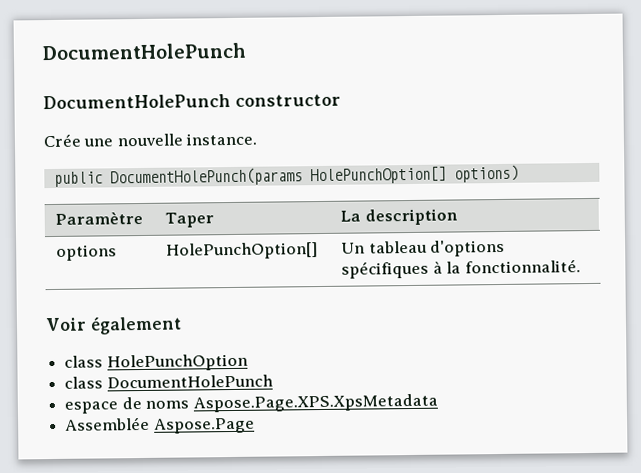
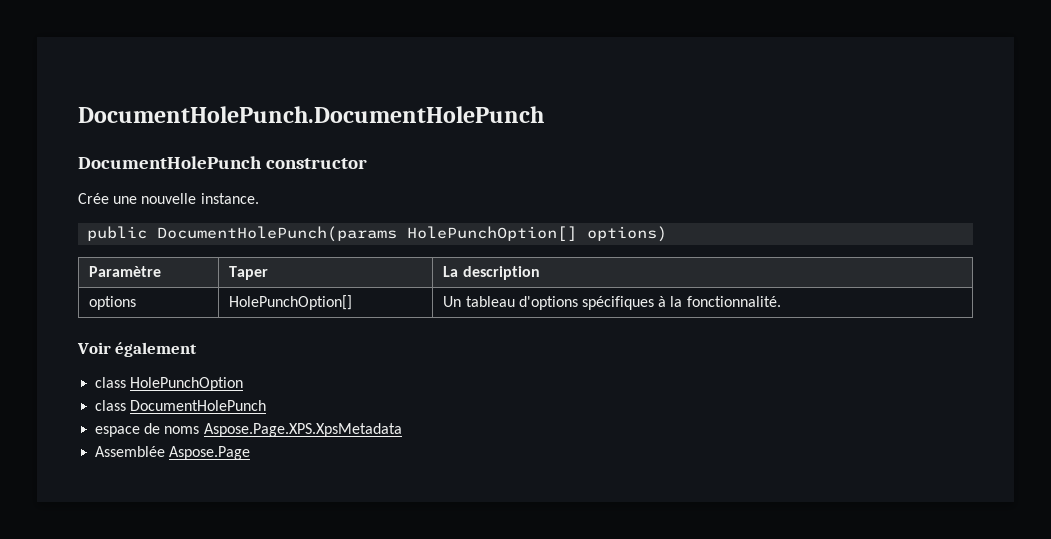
[42,42,246,61] DocumentHolePunch -> [78,106,544,123] DocumentHolePunch.DocumentHolePunch

